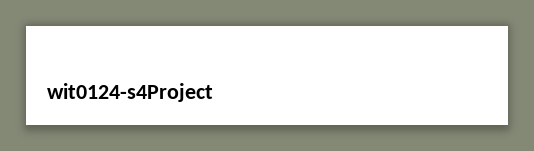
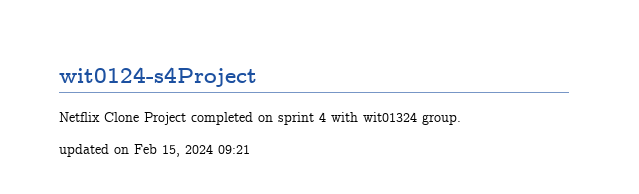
(213, 92) none -> [59,112,461,125] [59,144,250,157] // Netflix Clone Project completed on sprint 4 with wit01324 group. // updated on Feb 15, 2024 09:21

